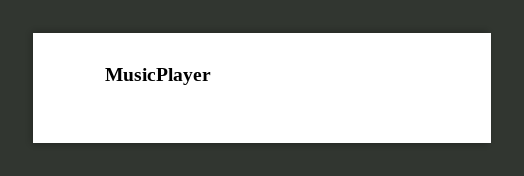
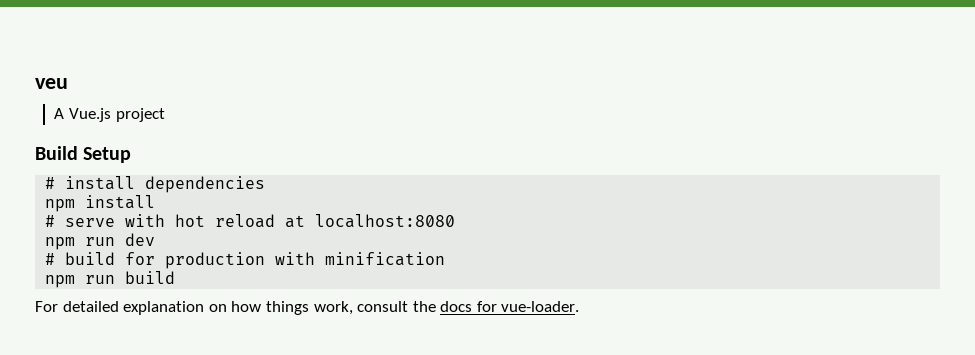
[105,68,211,85] MusicPlayer -> [35,78,68,89] [54,108,165,122] [35,146,132,163] [45,176,266,193] [45,195,156,212] [45,214,456,228] [45,233,156,250] [45,252,446,269] [45,271,176,288] [35,301,580,315] veu // A Vue.js project // Build Setup // # install dependencies // npm install // # serve with hot reload at localhost:8080 // npm run dev // # build for production with minification // npm run build // For detailed explanation on how things work, consult the docs for vue-loader.

